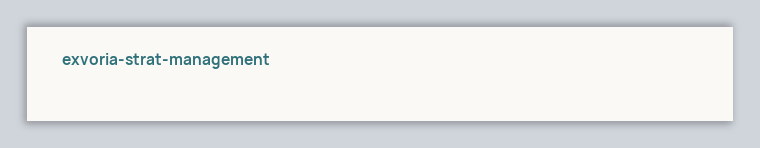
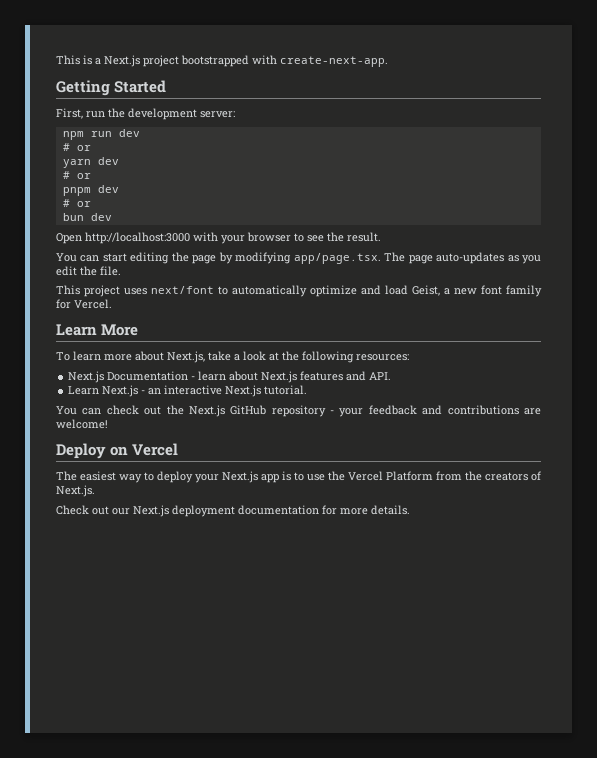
[62,53,270,69] exvoria-strat-management -> [56,55,388,67] [56,80,167,96] [56,108,235,120] [62,129,140,140] [62,143,91,151] [62,157,119,168] [62,171,91,179] [62,185,119,196] [62,199,91,207] [62,213,112,221] [56,232,381,244] [56,252,541,264] [56,266,121,276] [56,285,542,297] [56,299,112,309] [56,324,139,336] [56,351,409,363] [68,371,392,383] [68,385,308,397] [56,405,541,417] [56,419,108,429] [56,443,179,459] [56,471,541,483] [56,485,95,497] [56,505,410,517] This is a Next.js project bootstrapped with create-next-app. // Getting Started // First, run the development server: // npm run dev // # or // yarn dev // # or // pnpm dev // # or // bun dev // Open http://localhost:3000 with your browser to see the result. // You can start editing the page by modifying app/page.tsx. The page auto-updates as you edit the file. // This project uses next/font to automatically optimize and load Geist, a new font family for Vercel. // Learn More // To learn more about Next.js, take a look at the following resources: // Next.js Documentation - learn about Next.js features and API. // Learn Next.js - an interactive Next.js tutorial. // You can check out the Next.js GitHub repository - your feedback and contributions are welcome! // Deploy on Vercel // The easiest way to deploy your Next.js app is to use the Vercel Platform from the creators of Next.js. // Check out our Next.js deployment documentation for more details.

